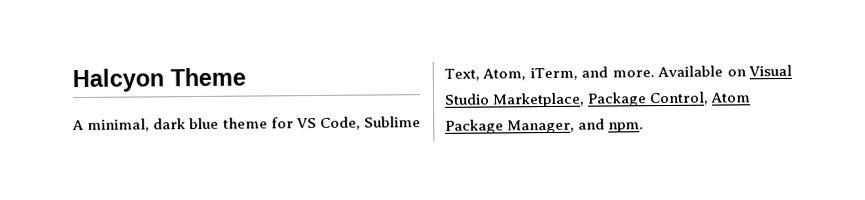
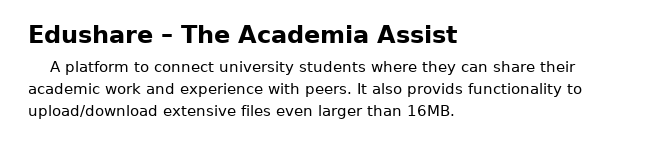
[72,67,246,93] [72,116,421,132] [444,64,792,81] [444,91,752,108] [445,118,645,134] Halcyon Theme // A minimal, dark blue theme for VS Code, Sublime Text, Atom, iTerm, and more. Available on Visual Studio Marketplace, Package Control, Atom Package Manager, and npm. -> [28,25,457,43] [50,61,577,75] [28,83,582,97] [28,105,455,119] Edushare – The Academia Assist // A platform to connect university students where they can share their academic work and experience with peers. It also provids functionality to upload/download extensive files even larger than 16MB.

